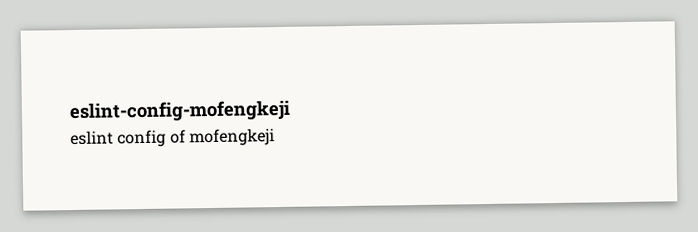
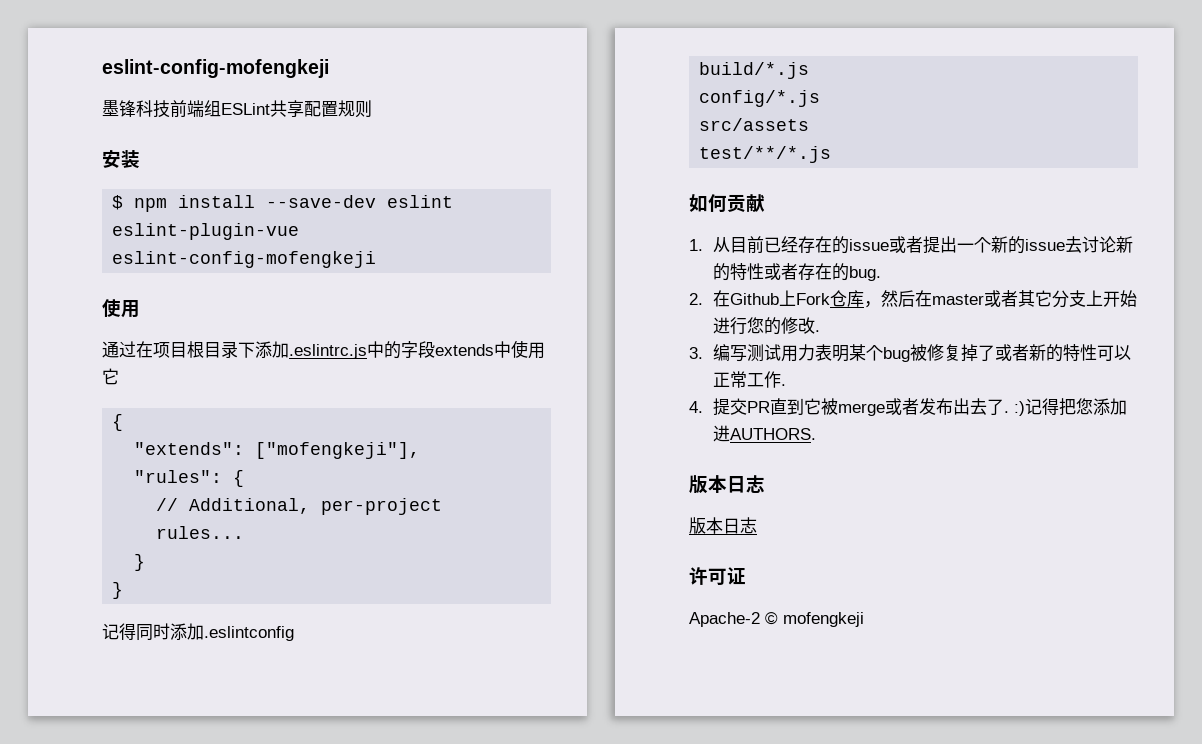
[69,99,291,123] [70,129,186,148] eslint-config-mofengkeji // eslint config of -> [102,59,329,78] [102,100,372,118] [102,150,140,168] [112,195,454,212] [112,223,300,240] [112,251,377,268] [102,299,140,318] [102,340,545,359] [102,368,119,385] [112,414,124,431] [134,442,421,459] [134,470,245,487] [156,498,443,515] [156,526,245,539] [134,554,146,571] [112,582,124,599] [102,623,294,641] [699,62,810,79] [699,90,821,107] [699,118,810,131] [699,146,832,163] [689,194,765,213] [689,236,1134,254] [713,263,882,281] [689,290,1138,308] [713,317,821,335] [689,344,1132,362] [713,371,787,388] [689,398,1128,416] [713,425,817,442] [689,475,765,494] [689,517,757,534] [689,567,746,585] [689,612,778,627] eslint-config-mofengkeji // 墨锋科技前端组ESLint共享配置规则 // 安装 // $ npm install --save-dev eslint eslint-plugin-vue eslint-config-mofengkeji // 使用 // 通过在项目根目录下添加.eslintrc.js中的字段extends中使用它 // { // "extends": ["mofengkeji"], // "rules": { // // Additional, per-project rules... // } // } // 记得同时添加.eslintconfig // build/*.js // config/*.js // src/assets // test/**/*.js // 如何贡献 // 1.从目前已经存在的issue或者提出一个新的issue去讨论新的特性或者存在的bug. // 2.在Github上Fork仓库，然后在master或者其它分支上开始进行您的修改. // 3.编写测试用力表明某个bug被修复掉了或者新的特性可以正常工作. // 4.提交PR直到它被merge或者发布出去了. :)记得把您添加进AUTHORS. // 版本日志 // 版本日志 // 许可证 // Apache-2 ©

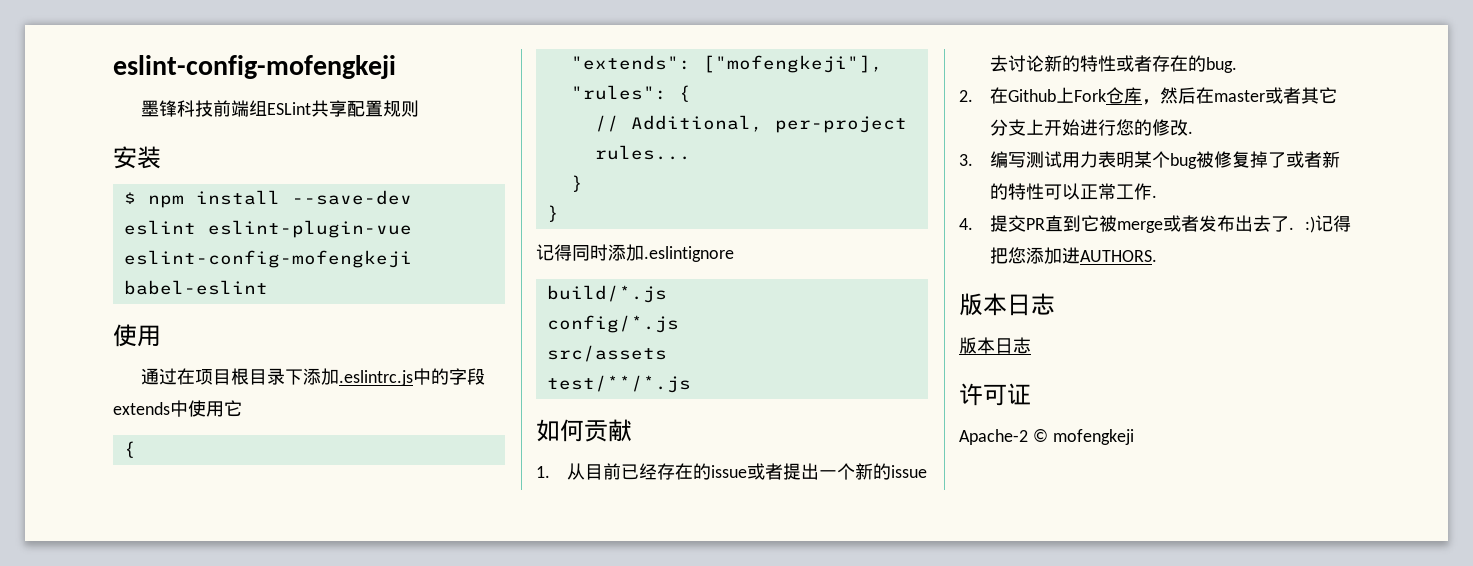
(377, 259) none -> [123,280,268,295] babel-eslint
[204,626,294,641] .eslintconfig -> [644,246,734,262] .eslintignore

